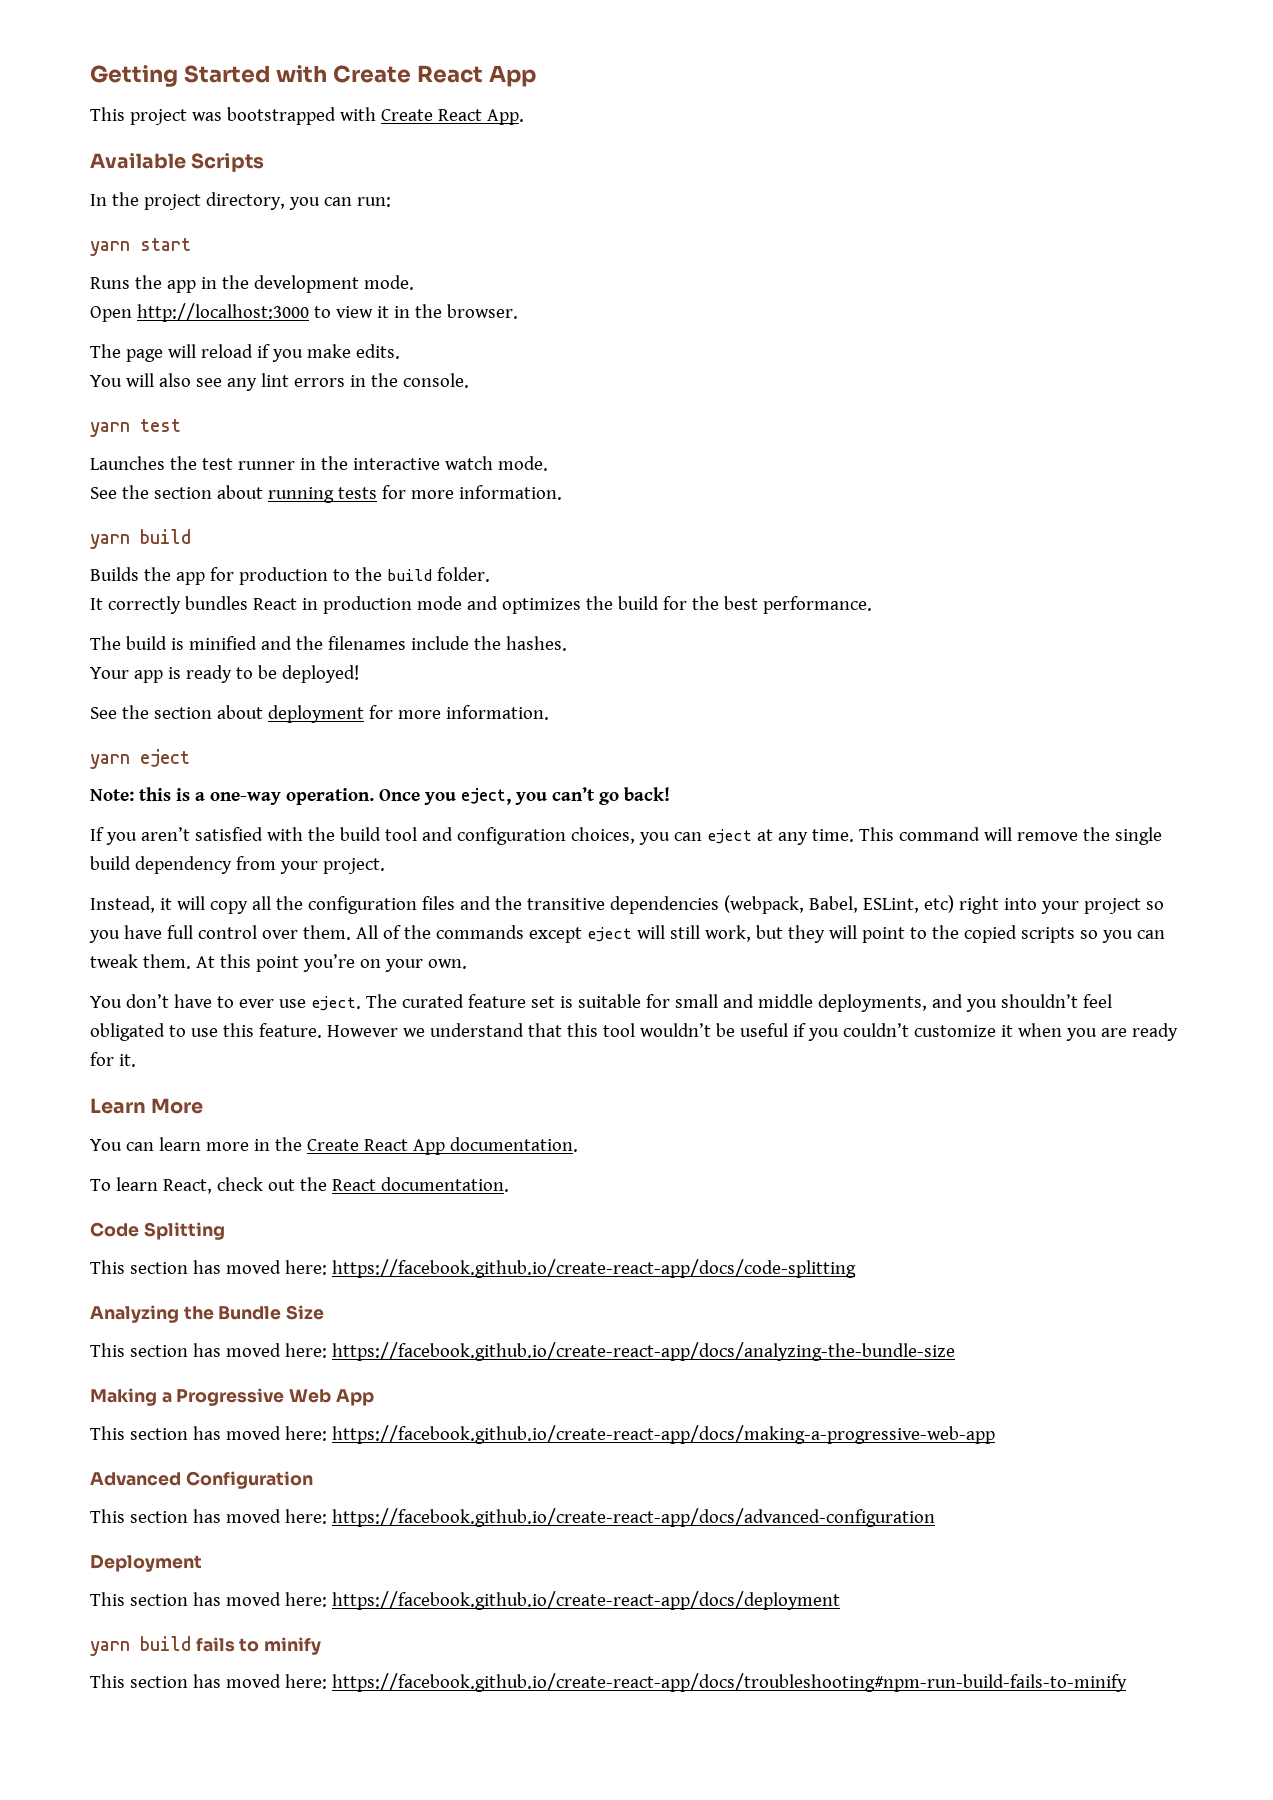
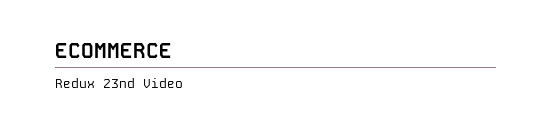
[90,65,536,87] [90,107,524,125] [90,153,265,172] [90,192,391,210] [90,238,191,256] [90,275,414,293] [90,303,518,322] [90,344,400,362] [90,373,469,391] [90,419,181,437] [90,456,548,471] [90,485,562,503] [90,529,191,549] [90,567,490,585] [90,596,872,614] [90,636,567,651] [90,665,359,683] [90,705,549,723] [90,749,190,769] [90,787,670,805] [90,827,1162,845] [90,856,385,874] [90,895,1164,914] [89,925,1165,943] [90,954,467,972] [90,994,1112,1012] [90,1023,1178,1041] [90,1052,136,1067] [90,1098,204,1114] [90,1137,578,1155] [90,1177,509,1194] [90,1222,225,1240] [90,1259,856,1278] [90,1305,325,1323] [90,1342,955,1361] [90,1388,374,1406] [90,1425,995,1444] [90,1471,313,1489] [90,1508,935,1527] [90,1555,202,1572] [90,1591,840,1610] [90,1636,322,1656] [90,1673,1127,1692] Getting Started with Create React App // This project was bootstrapped with Create React App. // Available Scripts // In the project directory, you can run: // yarn start // Runs the app in the development mode. // Open http://localhost:3000 to view it in the browser. // The page will reload if you make edits. // You will also see any lint errors in the console. // yarn test // Launches the test runner in the interactive watch mode. // See the section about running tests for more information. // yarn build // Builds the app for production to the build folder. // It correctly bundles React in production mode and optimizes the build for the best performance. // The build is minified and the filenames include the hashes. // Your app is ready to be deployed! // See the section about deployment for more information. // yarn eject // Note: this is a one-way operation. Once you eject, you can’t go back! // If you aren’t satisfied with the build tool and configuration choices, you can eject at any time. This command will remove the single build dependency from your project. // Instead, it will copy all the configuration files and the transitive dependencies (webpack, Babel, ESLint, etc) right into your project so you have full control over them. All of the commands except eject will still work, but they will point to the copied scripts so you can tweak them. At this point you’re on your own. // You don’t have to ever use eject. The curated feature set is suitable for small and middle deployments, and you shouldn’t feel obligated to use this feature. However we understand that this tool wouldn’t be useful if you couldn’t customize it when you are ready for it. // Learn More // You can learn more in the Create React App documentation. // To learn React, check out the React documentation. // Code Splitting // This section has moved here: https://facebook.github.io/create-react-app/docs/code-splitting // Analyzing the Bundle Size // This section has moved here: https://facebook.github.io/create-react-app/docs/analyzing-the-bundle-size // Making a Progressive Web App // This section has moved here: https://facebook.github.io/create-react-app/docs/making-a-progressive-web-app // Advanced Configuration // This section has moved here: https://facebook.github.io/create-react-app/docs/advanced-configuration // Deployment // This section has moved here: https://facebook.github.io/create-react-app/docs/deployment // yarn build fails to minify // This section has moved here: https://facebook.github.io/create-react-app/docs/troubleshooting#npm-run-build-fails-to-minify -> [55,43,172,58] [55,78,183,88] ECOMMERCE // Redux 23nd Video

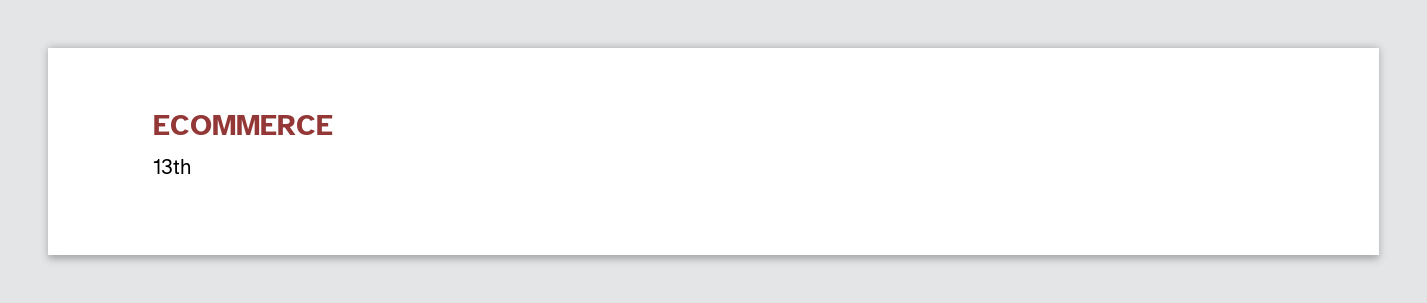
[55,78,183,88] Redux 23nd Video -> [153,159,191,174] 13th

